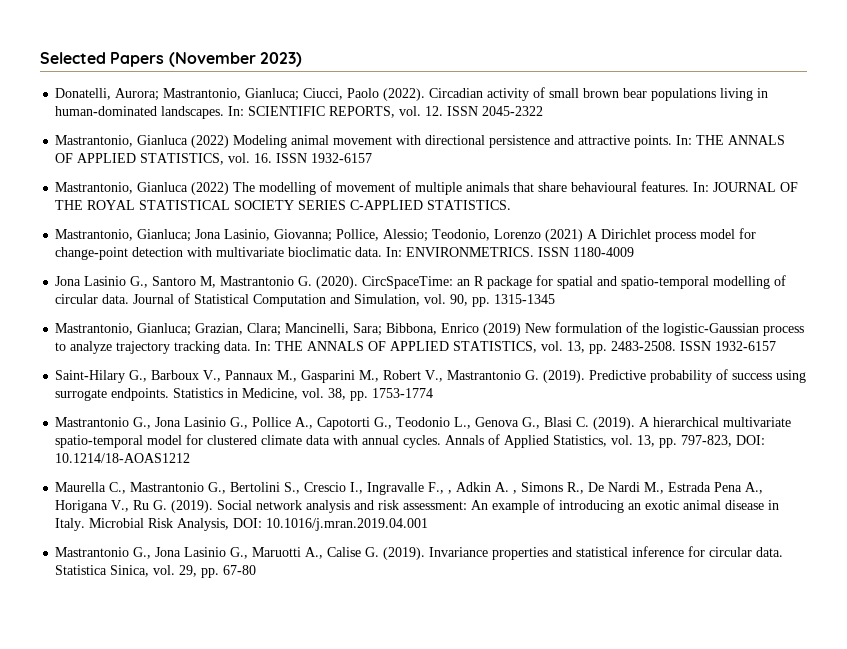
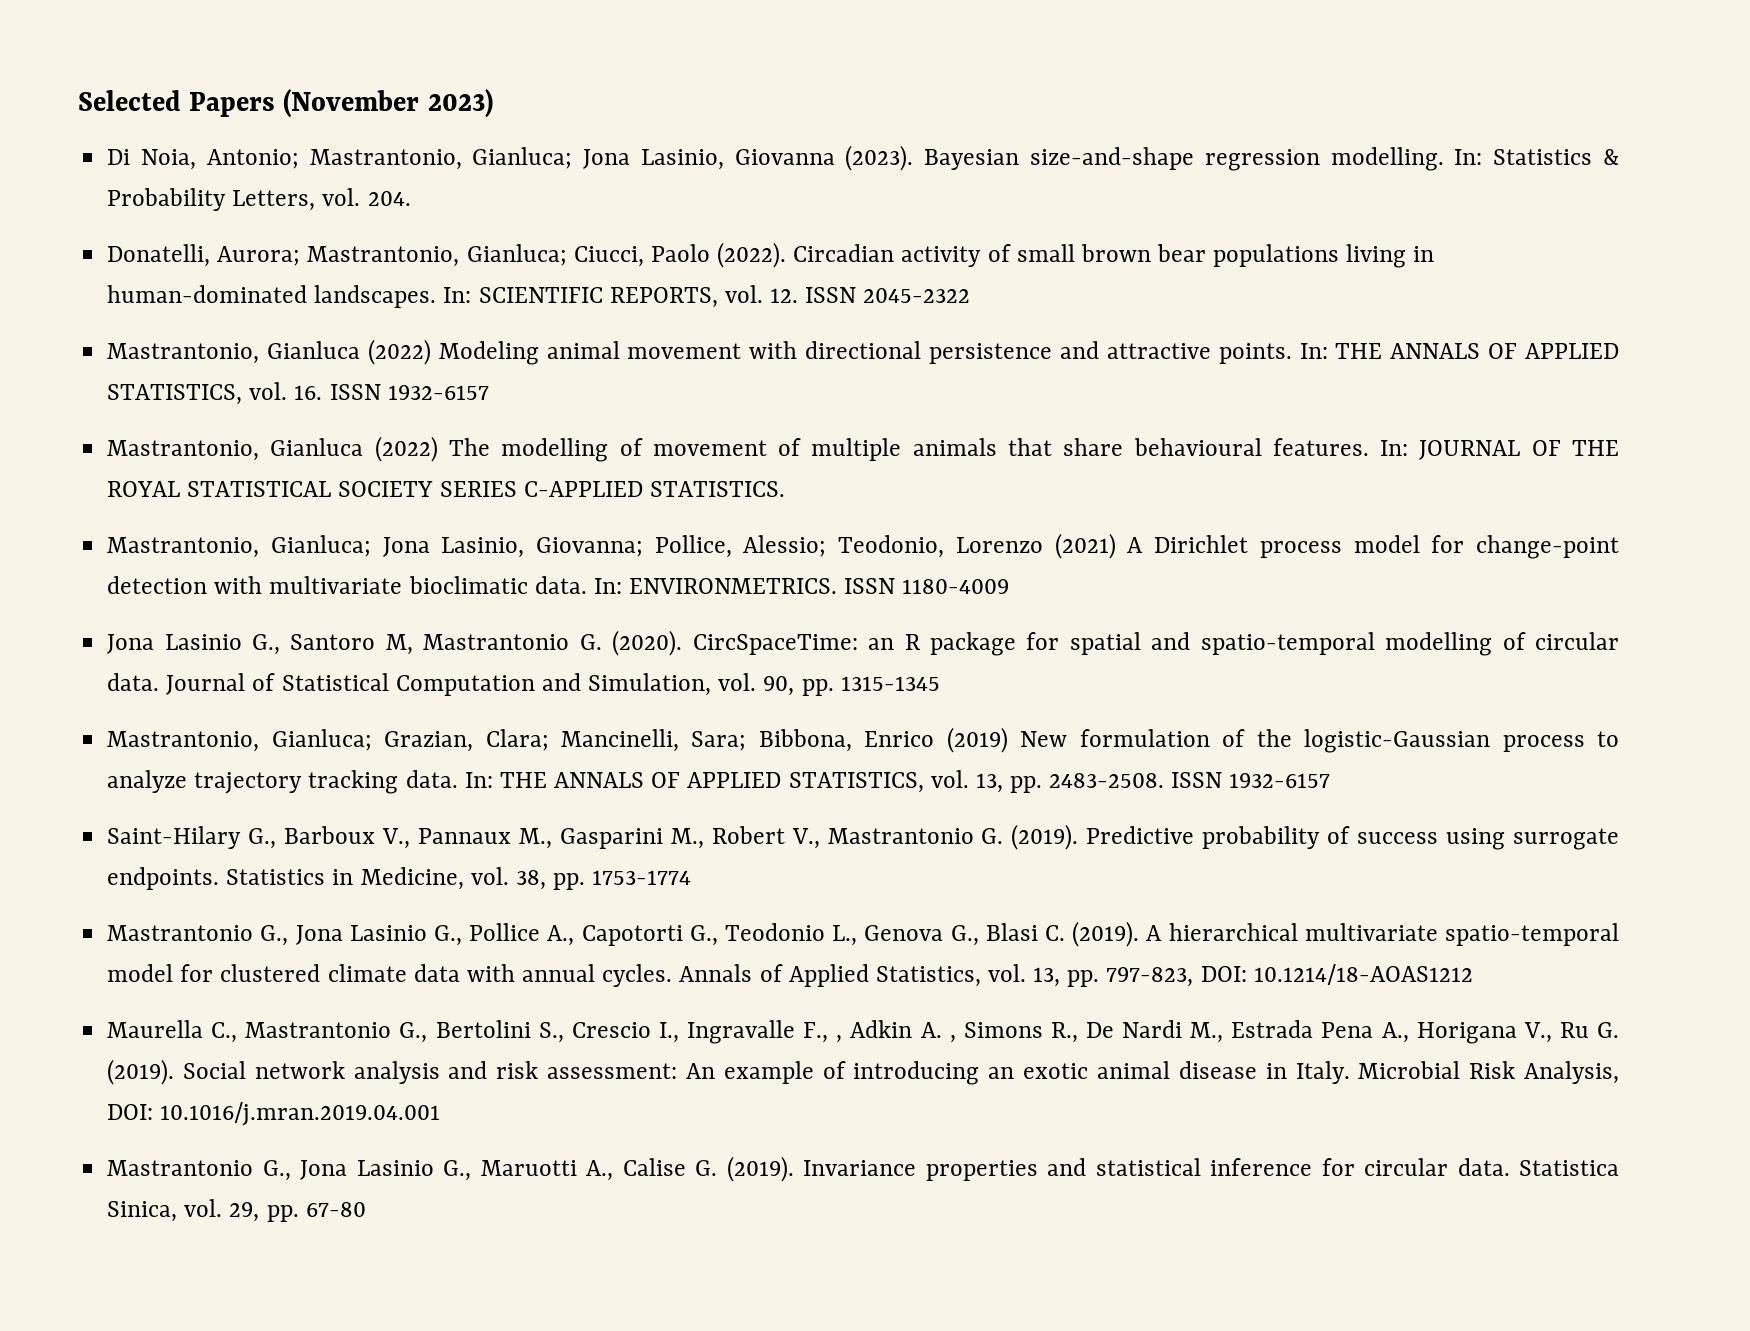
(302, 59) none -> [107,145,1619,171] [107,188,411,211] // Di Noia, Antonio; Mastrantonio, Gianluca; Jona Lasinio, Giovanna (2023). Bayesian size-and-shape regression modelling. In: Statistics & Probability Letters, vol. 204.

